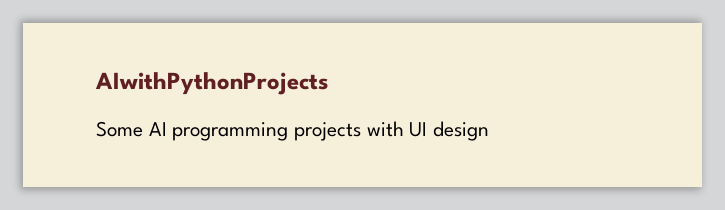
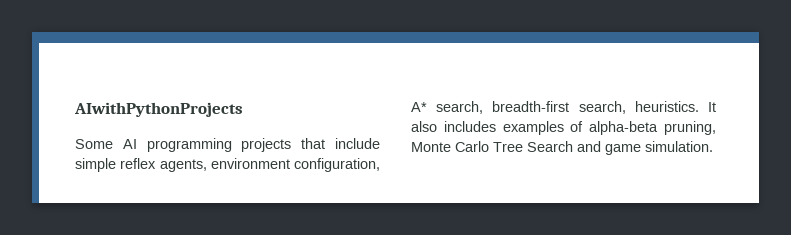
[366,121,490,141] with UI design -> [301,138,380,149] [75,158,380,172] [411,101,716,114] [411,121,716,135] [411,141,713,155] that include simple reflex agents, environment configuration, A* search, breadth-first search, heuristics. It also includes examples of alpha-beta pruning, Monte Carlo Tree Search and game simulation.

